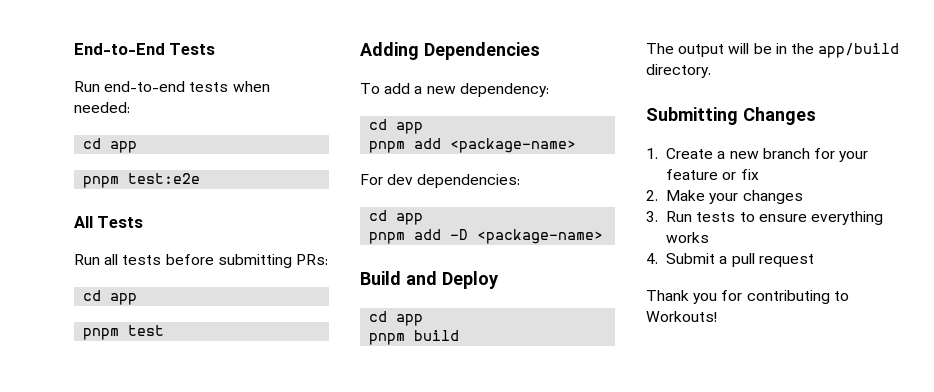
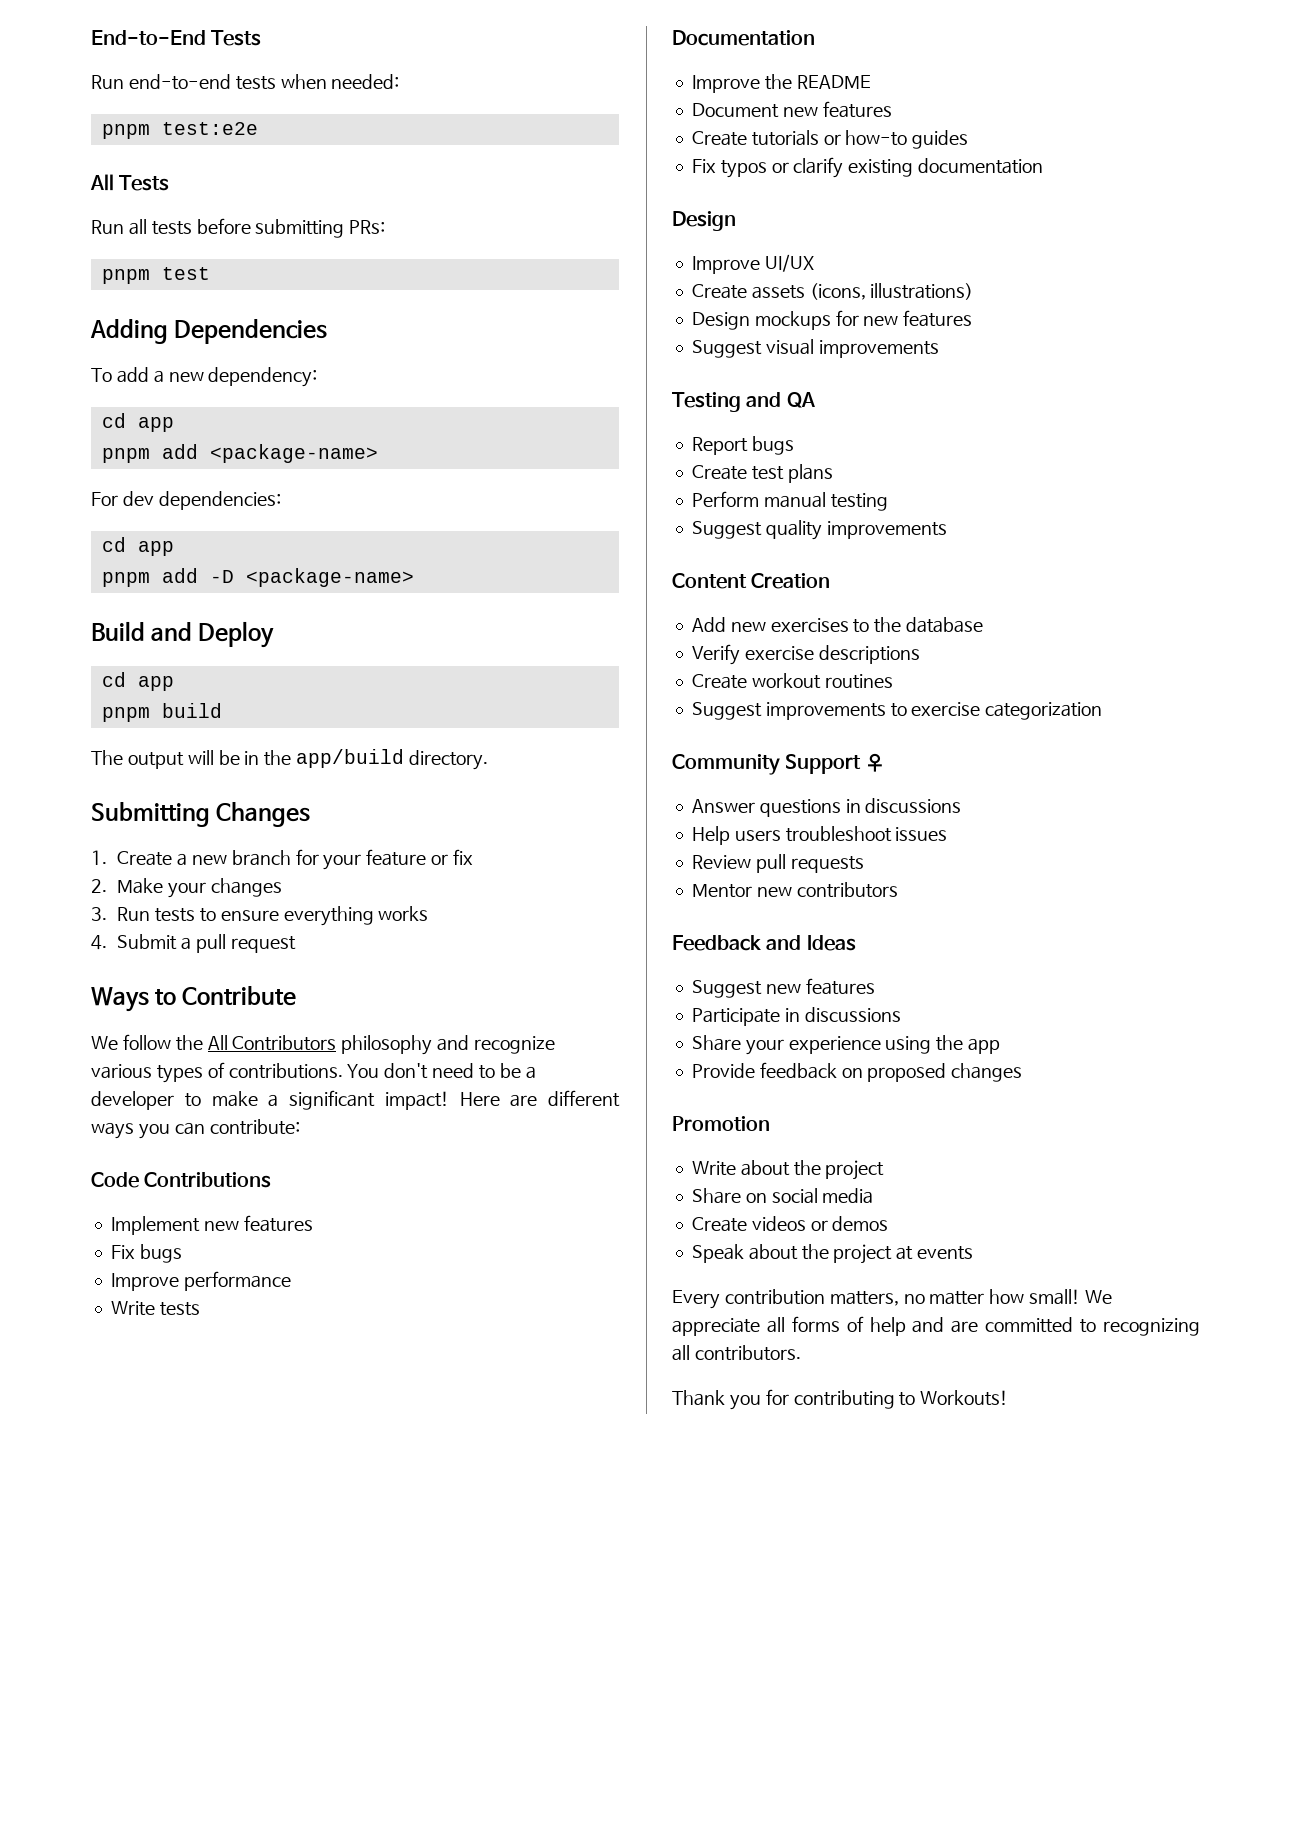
[83,138,138,153] // cd app -> (400, 81) none
[83,290,138,305] // cd app -> (386, 227) none
(814, 260) none -> [91,986,297,1012] [91,1034,556,1055] [91,1062,536,1083] [91,1090,620,1110] [91,1119,300,1139] [91,1172,272,1188] [110,1215,313,1235] [110,1244,182,1263] [110,1271,291,1291] [110,1301,200,1316] [672,30,815,46] [691,74,871,93] [691,101,892,118] [691,130,969,149] [691,157,1044,178] [672,211,736,231] [691,254,814,274] [691,283,974,300] [691,310,973,330] [691,339,939,358] [672,392,815,412] [691,436,794,455] [691,464,833,483] [691,491,888,511] [691,520,947,540] [672,573,831,589] [691,617,984,633] [691,644,920,665] [691,673,893,689] [691,702,1103,720] [672,753,884,775] [691,798,962,817] [691,826,948,845] [691,854,864,873] [691,882,898,898] [672,935,856,951] [691,978,875,998] [691,1007,901,1026] [691,1035,1001,1055] [691,1062,1023,1082] [672,1116,770,1131] [691,1160,885,1180] [691,1188,874,1204] [691,1216,889,1232] [691,1244,974,1264] [672,1289,1113,1309] [672,1316,1200,1336] [672,1345,801,1361] // Ways to Contribute // We follow the All Contributors philosophy and recognize various types of contributions. You don't need to be a developer to make a significant impact! Here are different ways you can contribute: // Code Contributions // Implement new features // Fix bugs // Improve performance // Write tests // Documentation // Improve the README // Document new features // Create tutorials or how-to guides // Fix typos or clarify existing documentation // Design // Improve UI/UX // Create assets (icons, illustrations) // Design mockups for new features // Suggest visual improvements // Testing and QA // Report bugs // Create test plans // Perform manual testing // Suggest quality improvements // Content Creation // Add new exercises to the database // Verify exercise descriptions // Create workout routines // Suggest improvements to exercise categorization // Community Support ♀ // Answer questions in discussions // Help users troubleshoot issues // Review pull requests // Mentor new contributors // Feedback and Ideas // Suggest new features // Participate in discussions // Share your experience using the app // Provide feedback on proposed changes // Promotion // Write about the project // Share on social media // Create videos or demos // Speak about the project at events // Every contribution matters, no matter how small! We appreciate all forms of help and are committed to recognizing all contributors.

